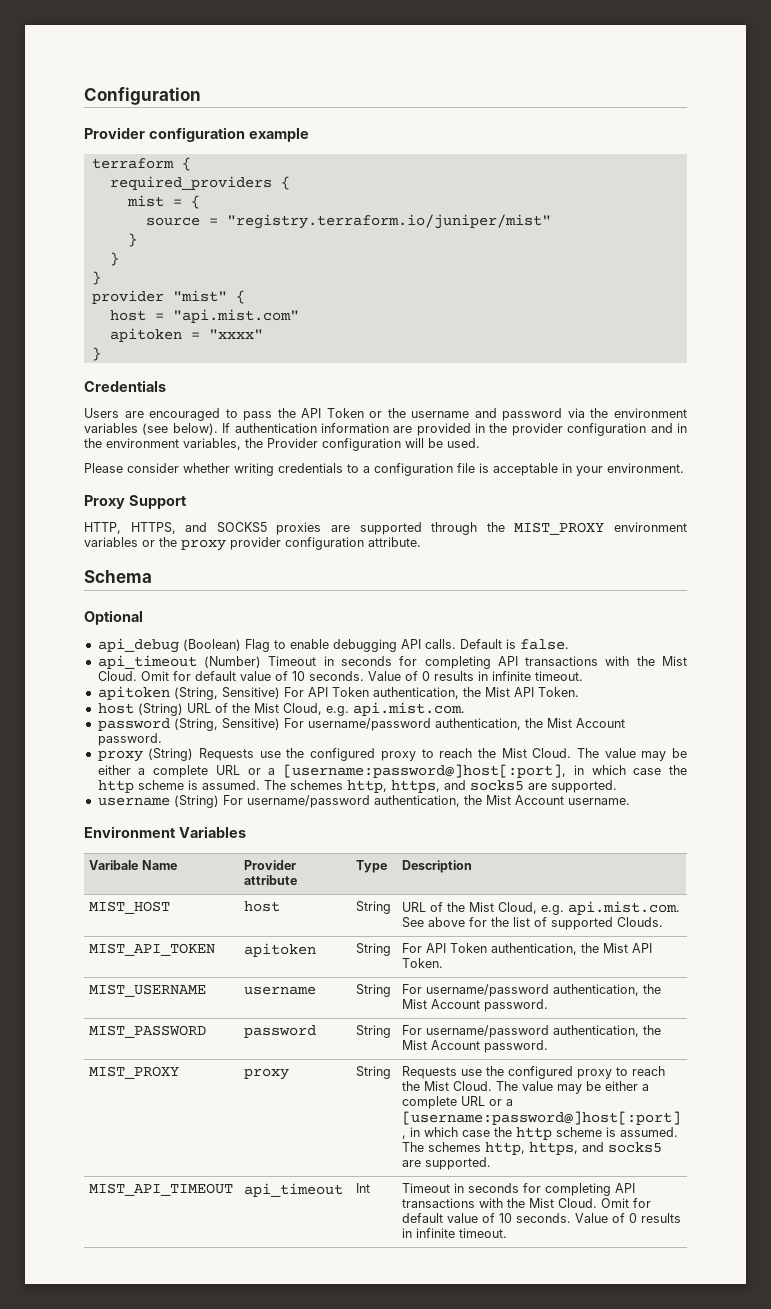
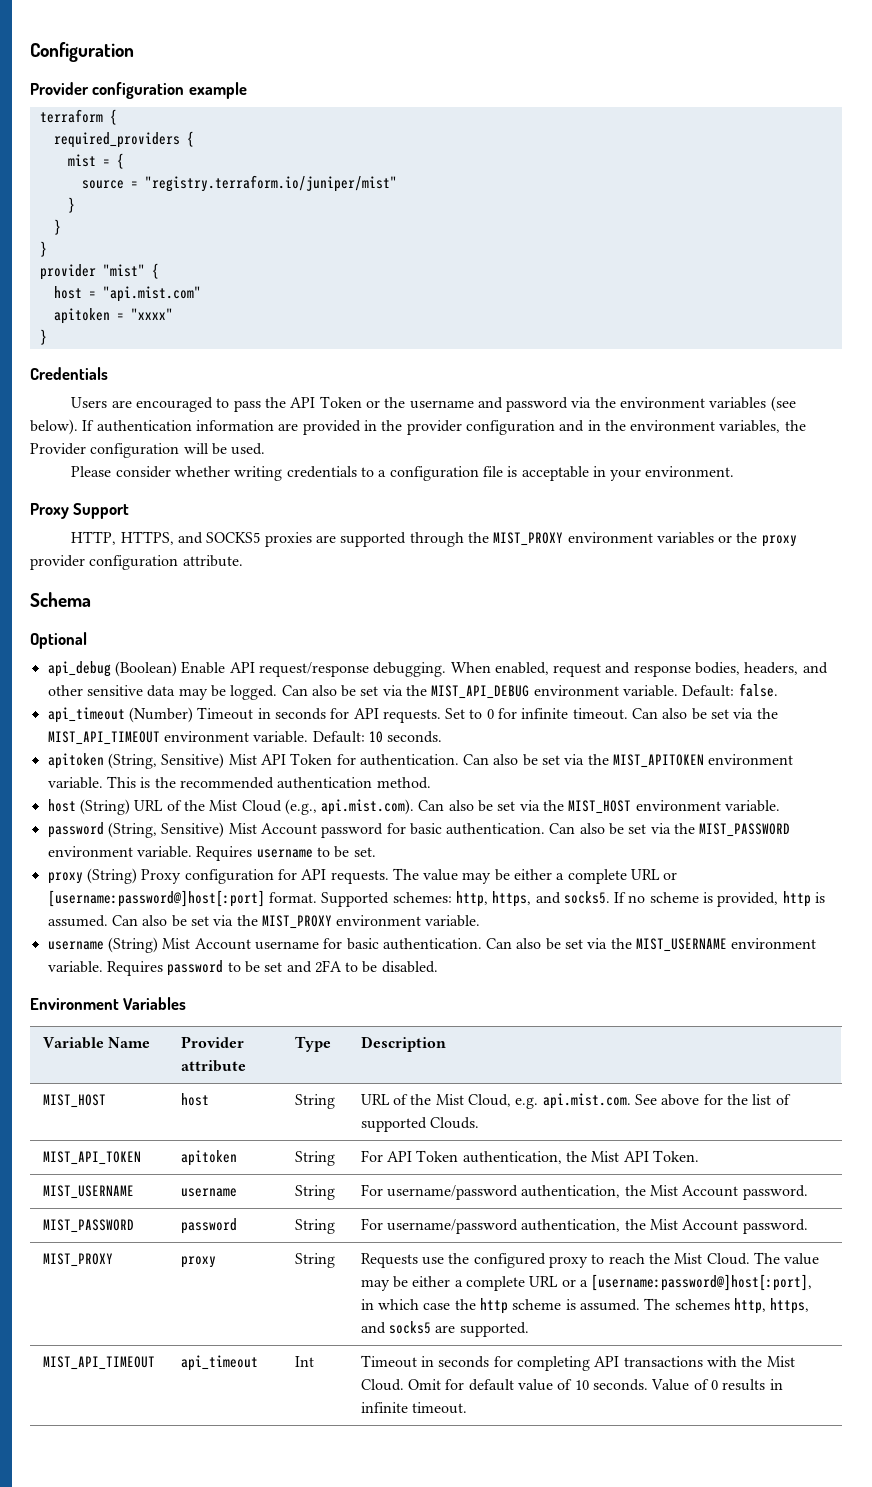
[244,639,516,652] Flag to enable debugging API calls. Default is -> [181,661,828,677] [47,685,735,700] Enable API request/response debugging. When enabled, request and response bodies, headers, and other sensitive data may be logged. Can also be set via the MIST_API_DEBUG environment variable. Default:
[424,656,687,669] [97,671,583,681] completing API transactions with the Mist Cloud. Omit for default value of 10 seconds. Value of 0 results in infinite timeout. -> [353,708,778,723] [47,731,443,745] API requests. Set to 0 for infinite timeout. Can also be set via the MIST_API_TIMEOUT environment variable. Default: 10 seconds.
[283,687,579,699] For API Token authentication, the Mist API Token. -> [228,753,794,768] [47,776,431,789] Mist API Token for authentication. Can also be set via the MIST_APITOKEN environment variable. This is the recommended authentication method.
[282,702,465,716] [97,718,625,731] [97,733,162,746] [97,748,687,762] [97,764,688,778] [97,780,617,793] [97,795,630,808] Cloud, e.g. api.mist.com. // password (String, Sensitive) For username/password authentication, the Mist Account password. // proxy (String) Requests use the configured proxy to reach the Mist Cloud. The value may be either a complete URL or a [username:password@]host[:port], in which case the http scheme is assumed. The schemes http, https, and socks5 are supported. // username (String) For username/password authentication, the Mist Account username. -> [241,799,781,815] [47,822,791,838] [47,846,376,861] [47,868,678,884] [47,890,826,907] [47,915,481,929] [47,937,817,953] [47,960,438,976] Cloud (e.g., api.mist.com). Can also be set via the MIST_HOST environment variable. // password (String, Sensitive) Mist Account password for basic authentication. Can also be set via the MIST_PASSWORD environment variable. Requires username to be set. // proxy (String) Proxy configuration for API requests. The value may be either a complete URL or [username:password@]host[:port] format. Supported schemes: http, https, and socks5. If no scheme is provided, http is assumed. Can also be set via the MIST_PROXY environment variable. // username (String) Mist Account username for basic authentication. Can also be set via the MIST_USERNAME environment variable. Requires password to be set and 2FA to be disabled.
[89,860,139,870] Varibale -> [42,1037,104,1049] Variable

